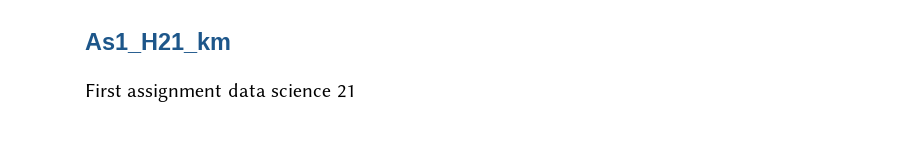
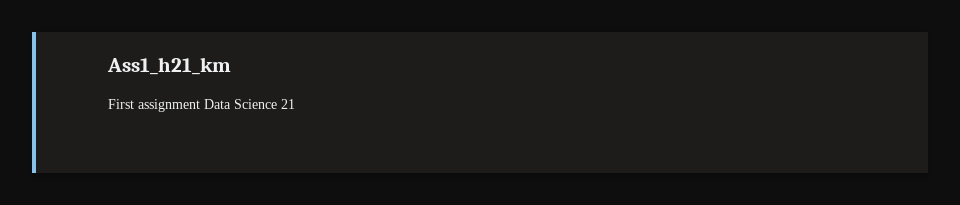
[85,32,231,53] As1_H21_km -> [107,57,231,75] Ass1_h21_km
[227,83,332,97] data science -> [204,99,277,109] Data Science

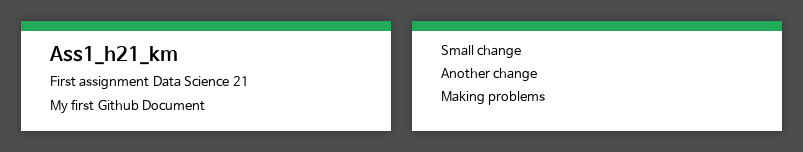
(295, 104) none -> [50,99,206,114] [441,45,522,59] [441,68,538,82] [441,91,546,105] // My first Github Document // Small change // Another change // Making problems

